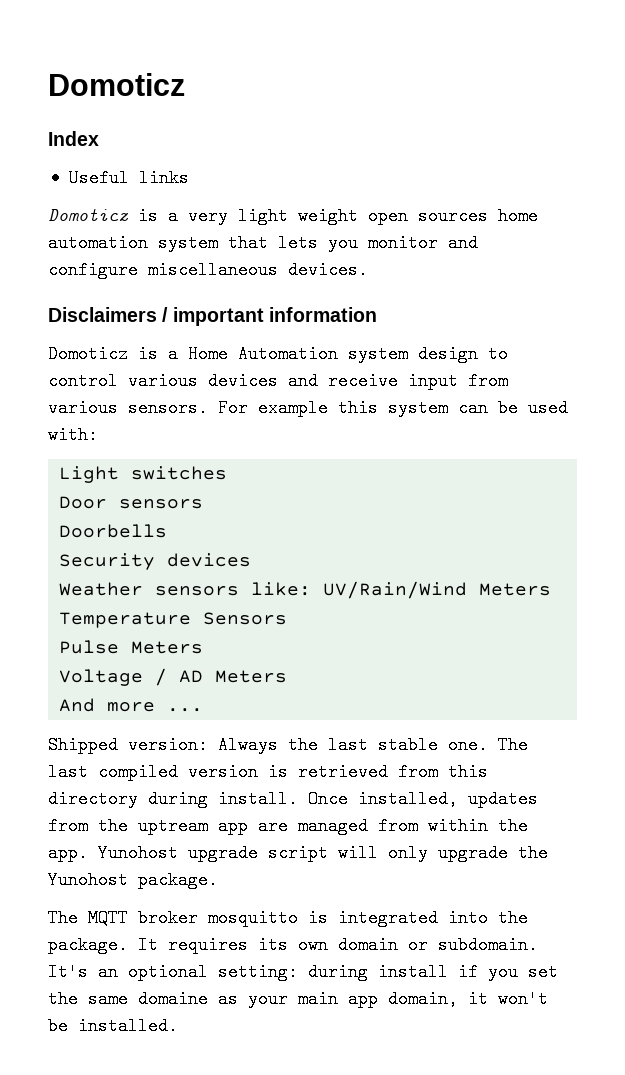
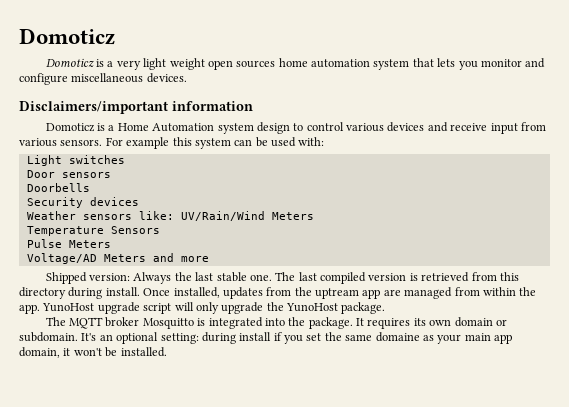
[48,73,185,96] [48,131,99,146] [68,169,189,187] Domoticz // Index // Useful links -> [19,28,115,45] Domoticz
[48,307,264,326] Disclaimers / important -> [19,101,168,114] Disclaimers/important
[59,668,288,686] [59,698,96,712] Voltage / AD Meters // And -> [26,253,174,264] Voltage/AD Meters and
[167,708,204,712] ... -> (209, 259) none
[98,844,178,862] Yunohost -> [42,303,95,312] YunoHost
[48,871,128,889] Yunohost -> [286,303,338,312] YunoHost
[208,909,298,927] mosquitto -> [142,318,194,329] Mosquitto

